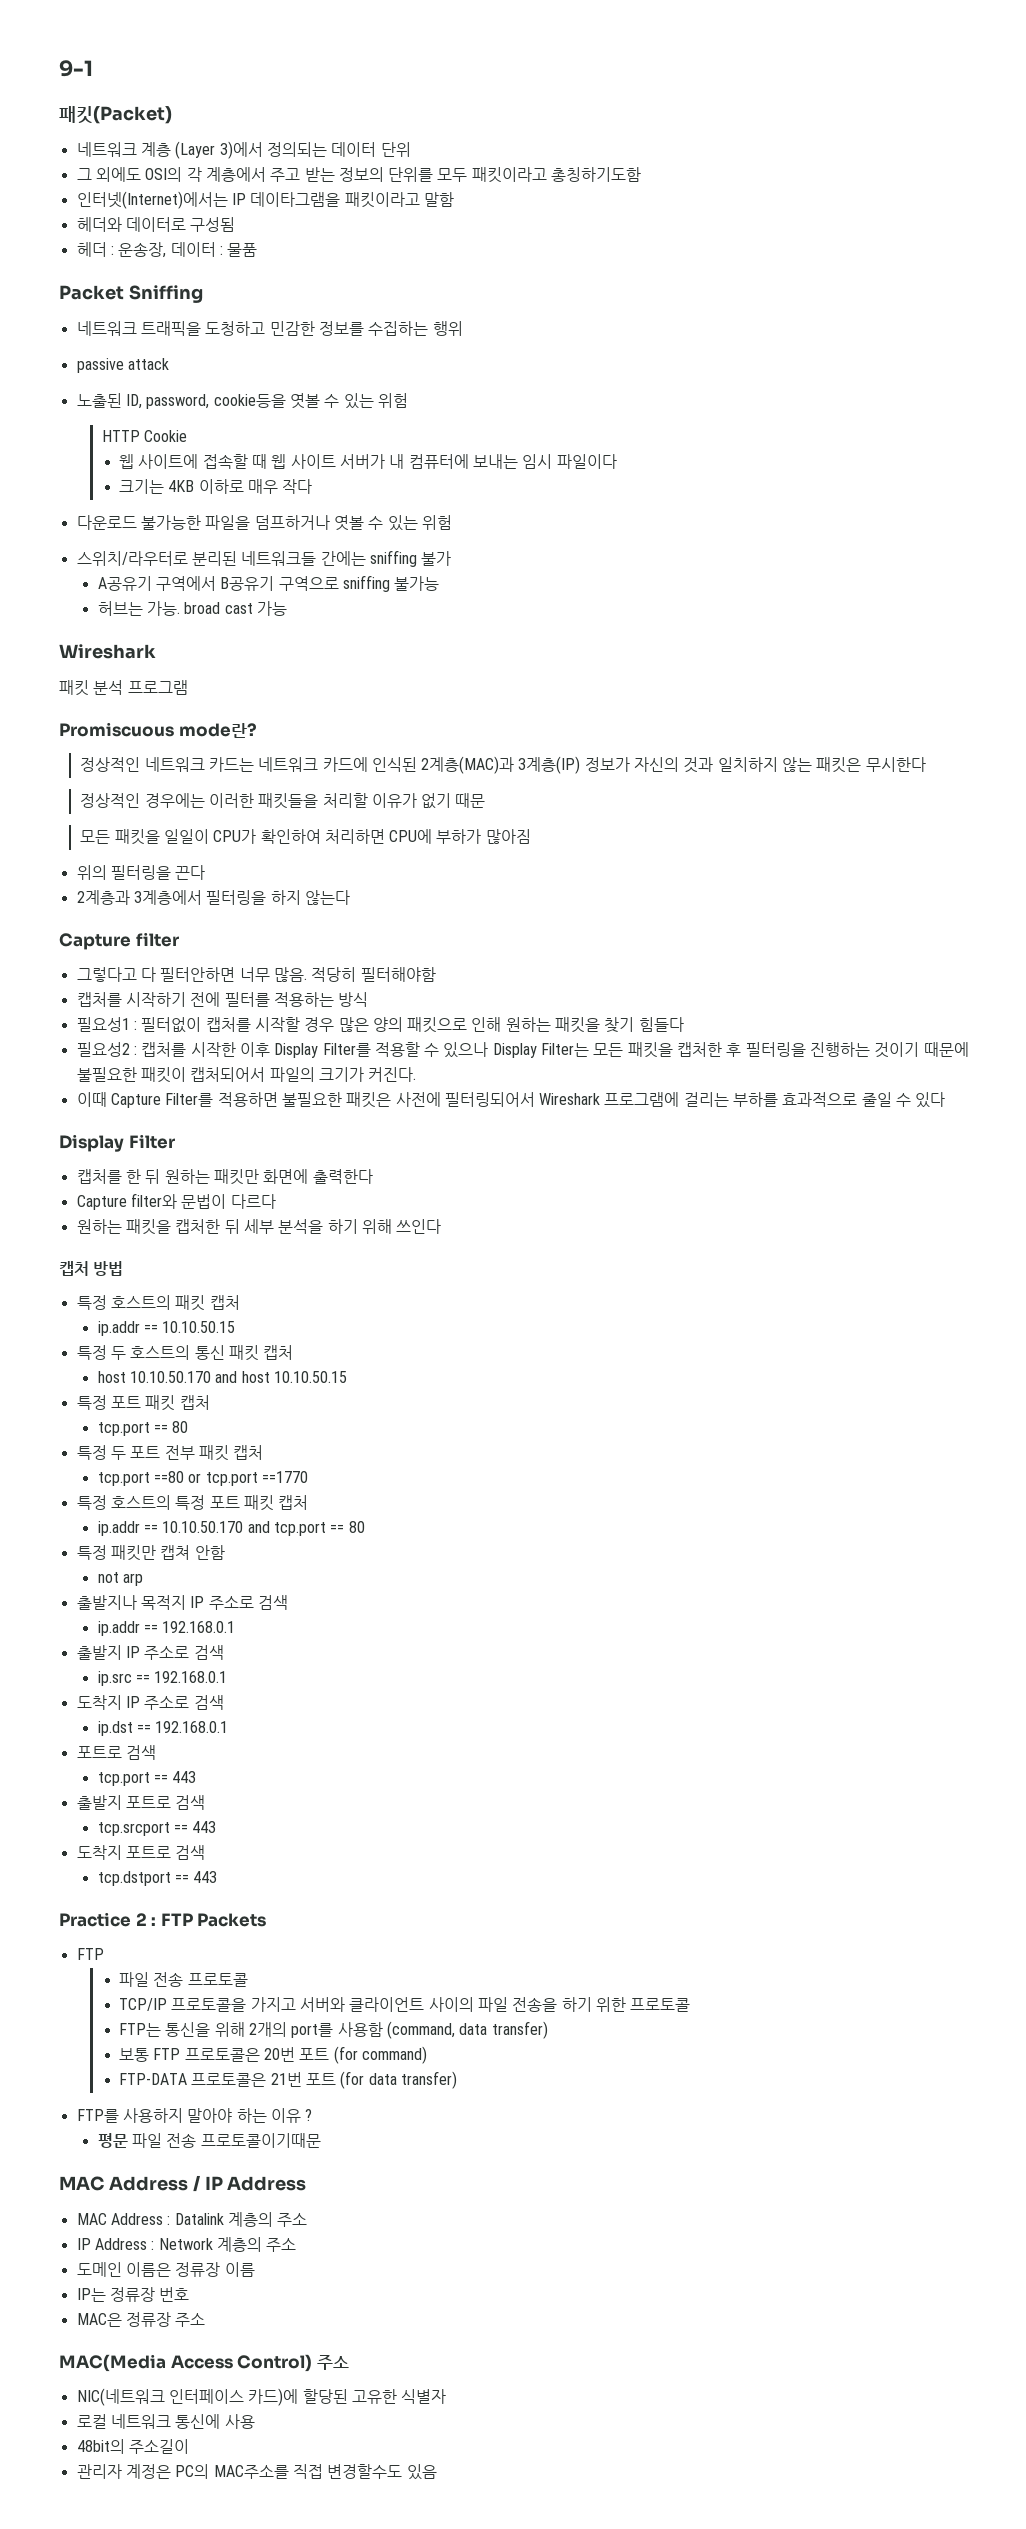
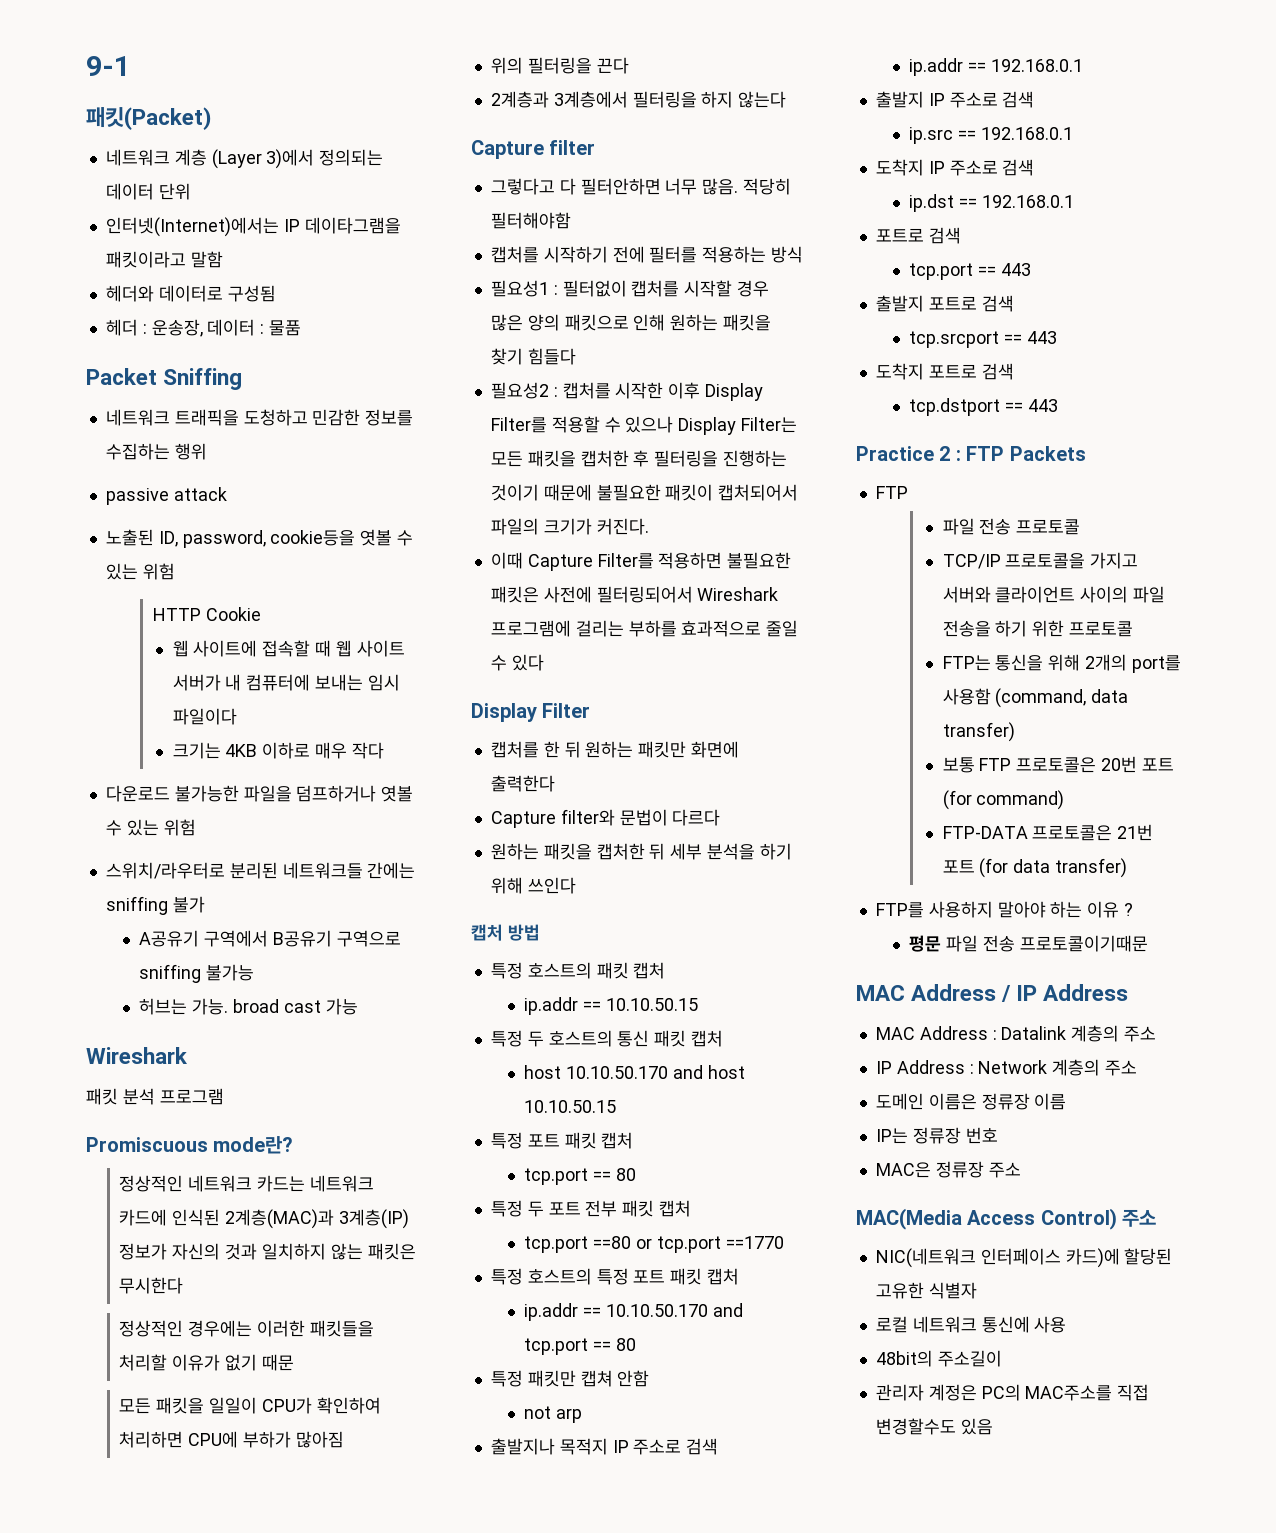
[76,167,642,183] // 그 외에도 OSI의 각 계층에서 주고 받는 정보의 단위를 모두 패킷이라고 총칭하기도함 -> (191, 191) none

